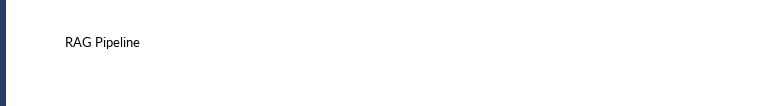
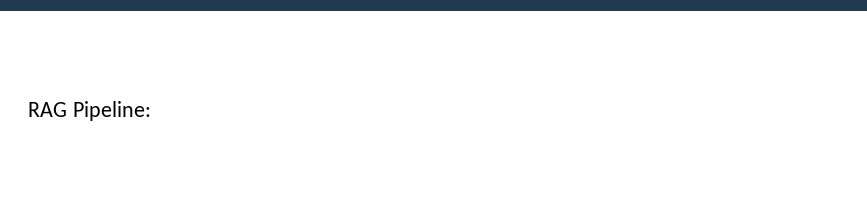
[95,37,141,49] Pipeline -> [72,101,151,121] Pipeline:

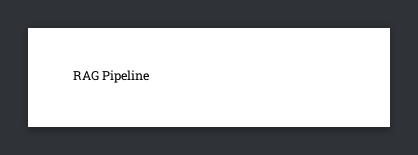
[72,101,151,121] Pipeline: -> [102,70,150,83] Pipeline

